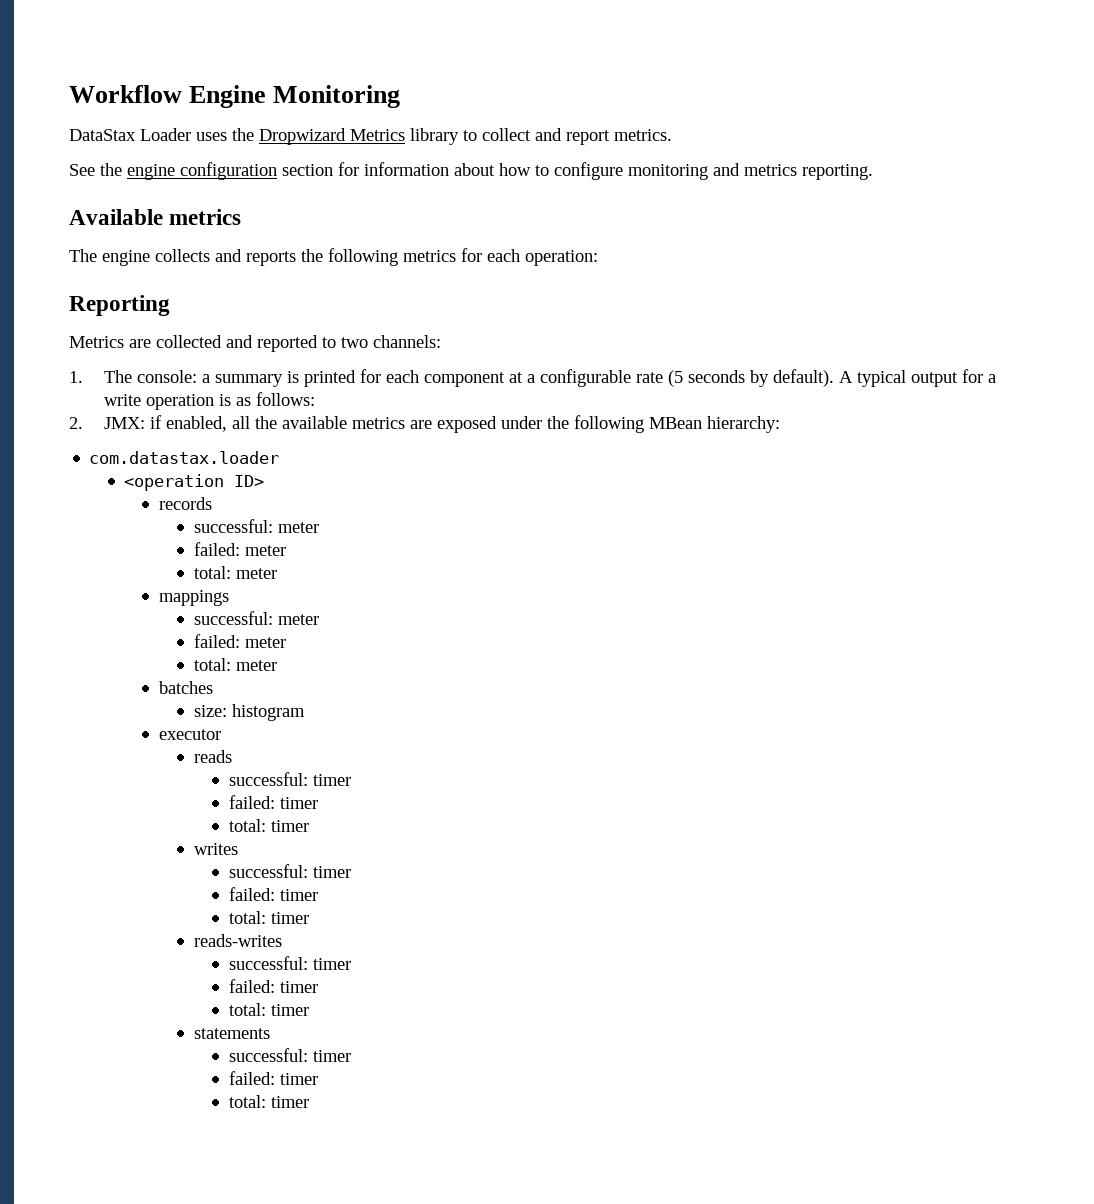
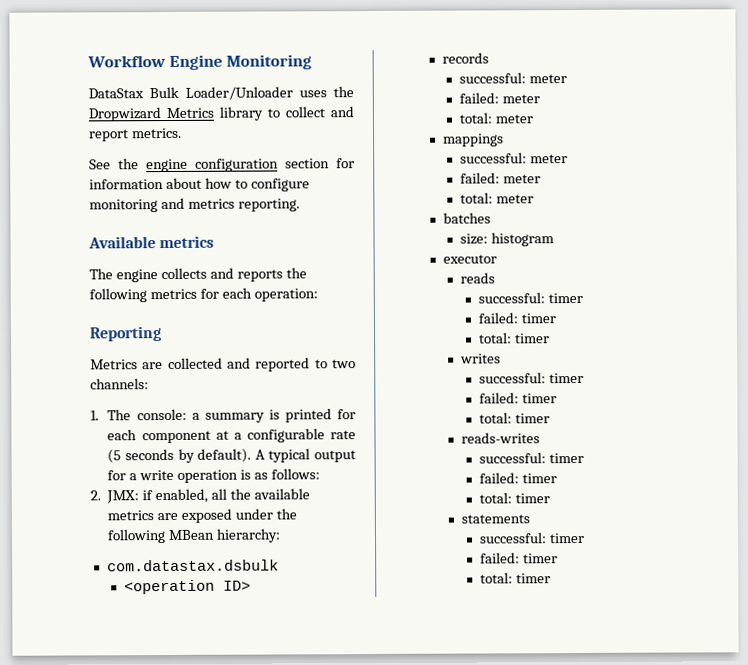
[140,128,191,141] Loader -> [149,86,293,100] Bulk Loader/Unloader
[89,451,280,464] com.datastax.loader -> [106,559,279,572] com.datastax.dsbulk

